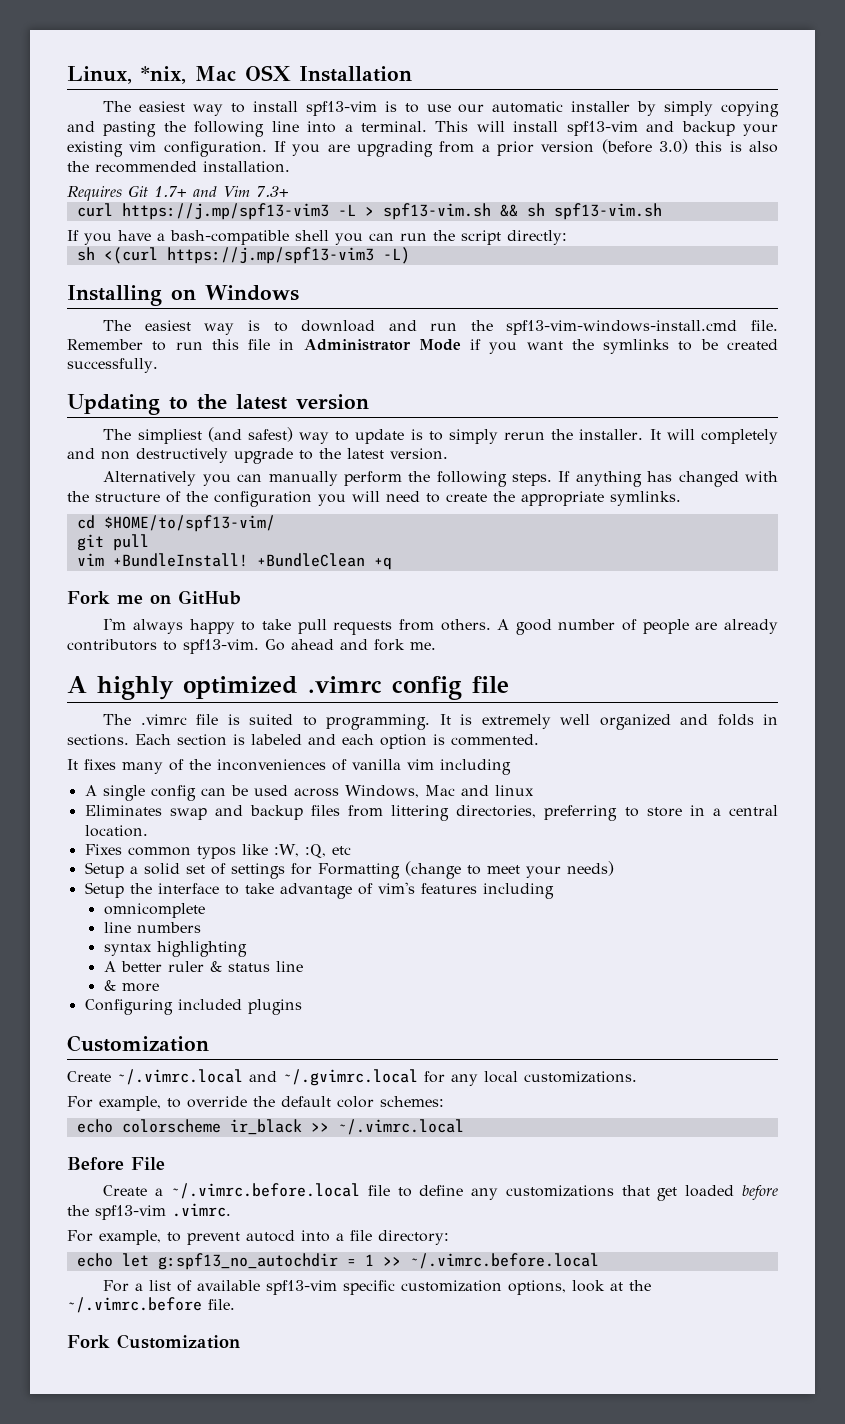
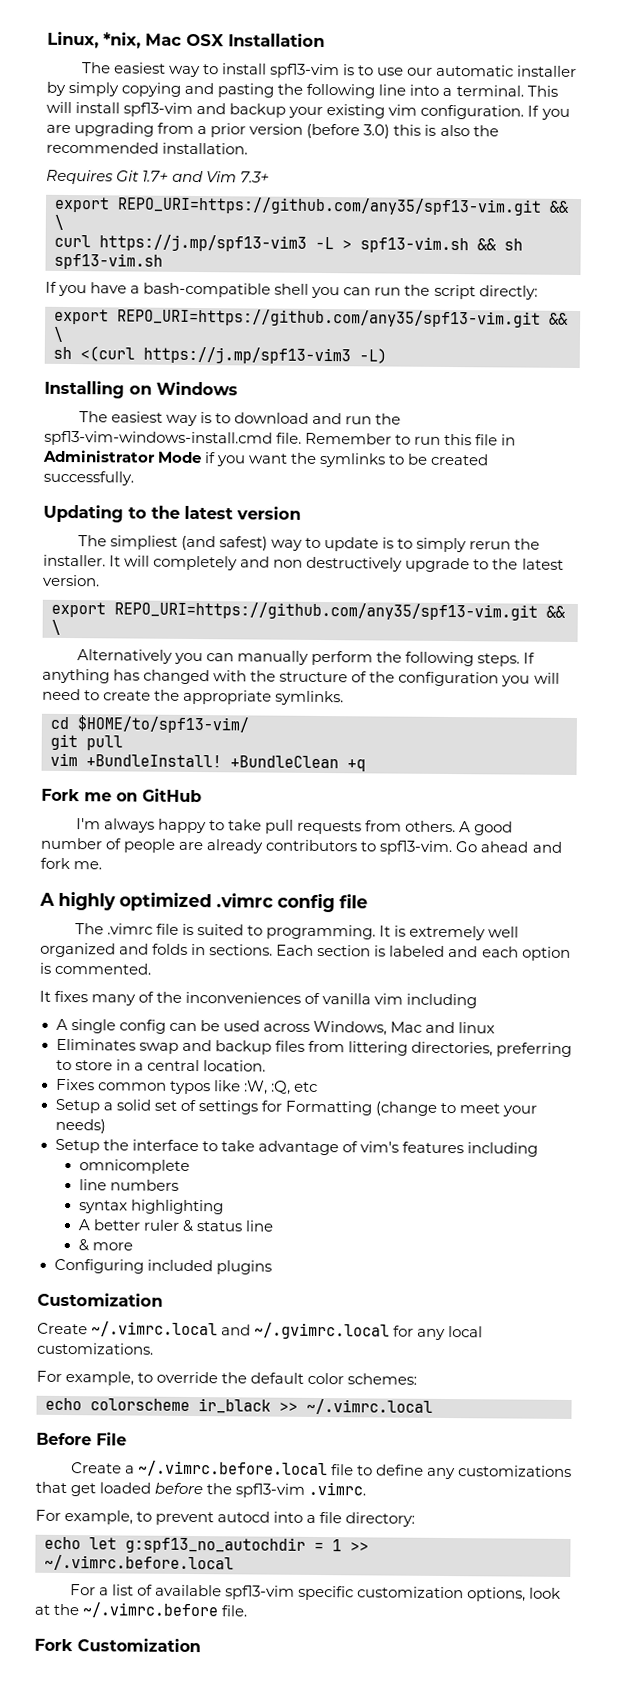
(289, 191) none -> [54,196,570,216] [54,214,64,230] // export REPO_URI=https://github.com/any35/spf13-vim.git && \
(567, 237) none -> [54,308,569,328] [53,326,64,342] // export REPO_URI=https://github.com/any35/spf13-vim.git && \
(448, 454) none -> [51,601,566,621] [51,619,61,635] // export REPO_URI=https://github.com/any35/spf13-vim.git && \

